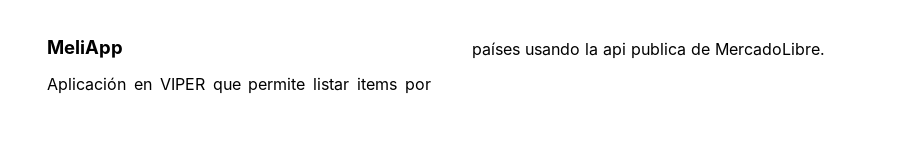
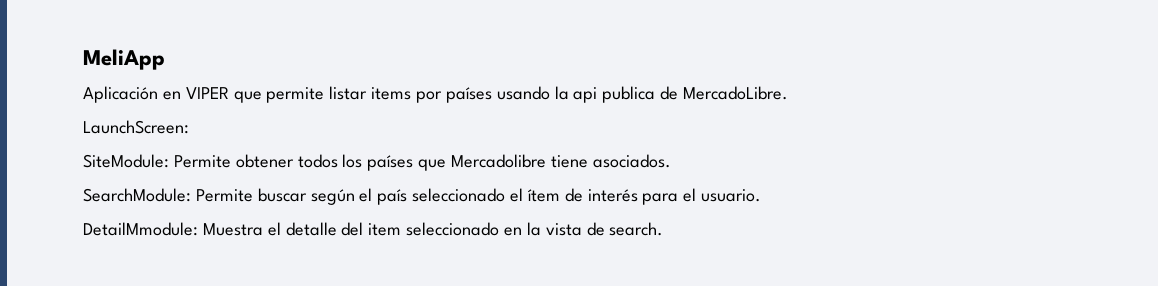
(825, 49) none -> [83,120,189,134] [83,154,671,171] [83,188,762,205] [83,222,664,236] // LaunchScreen: // SiteModule: Permite obtener todos los países que Mercadolibre tiene asociados. // SearchModule: Permite buscar según el país seleccionado el ítem de interés para el usuario. // DetailMmodule: Muestra el detalle del item seleccionado en la vista de search.

